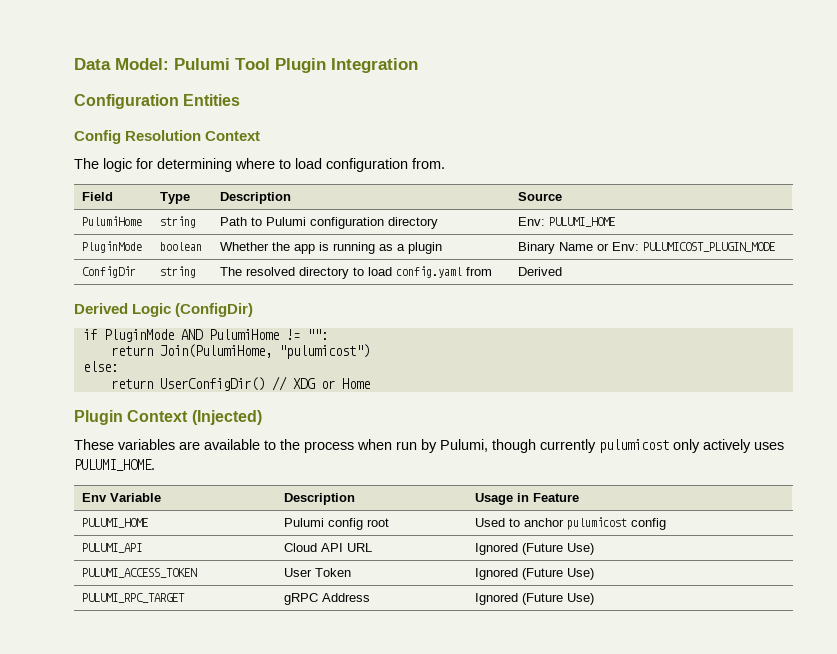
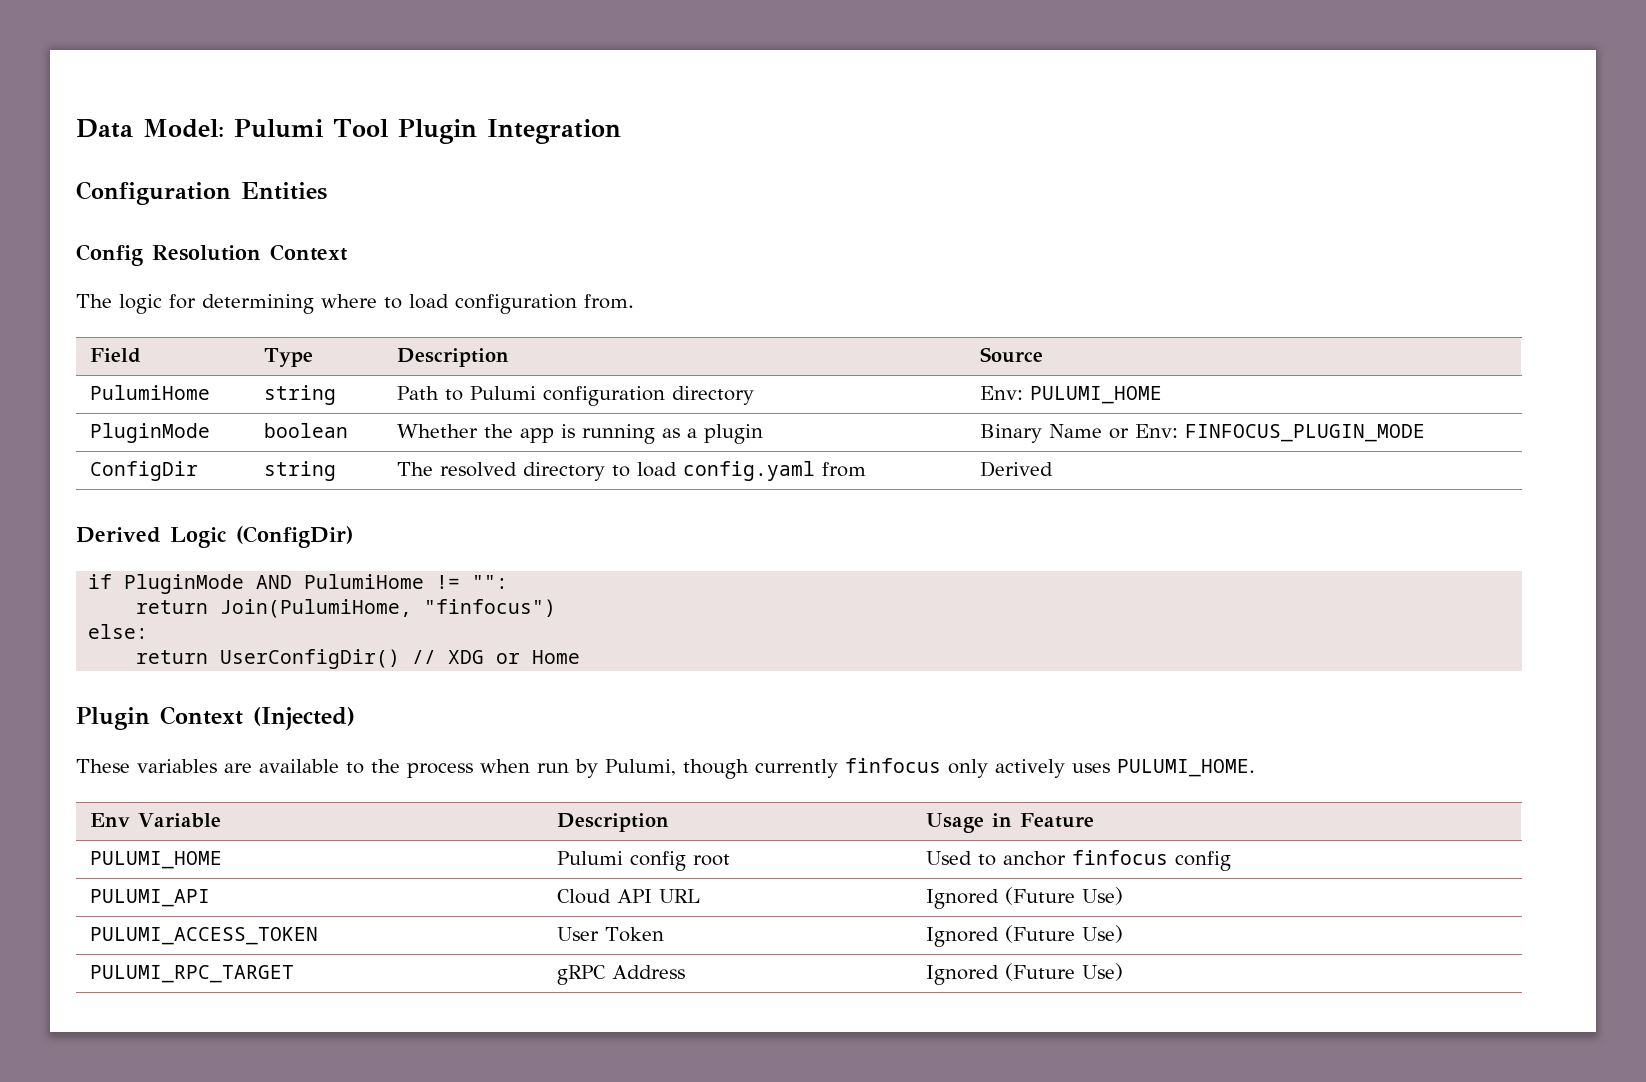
[643,242,776,252] PULUMICOST_PLUGIN_MODE -> [1185,424,1426,442] FINFOCUS_PLUGIN_MODE
[278,344,370,359] "pulumicost") -> [424,599,557,617] "finfocus")
[599,439,669,453] pulumicost -> [845,758,941,773] finfocus
[567,517,628,530] pulumicost -> [1072,850,1169,865] finfocus

